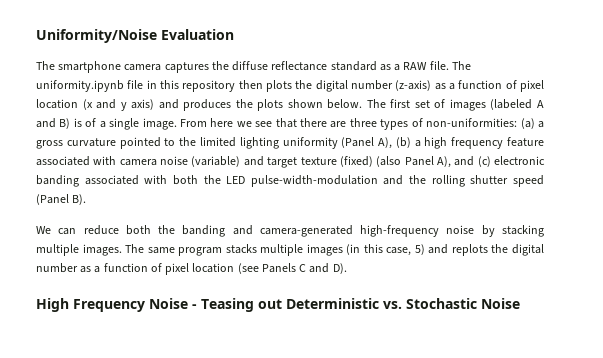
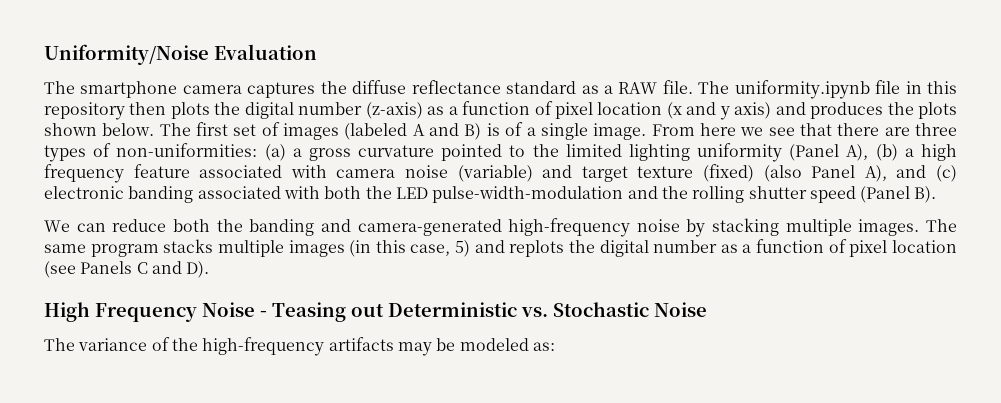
(520, 303) none -> [44,337,555,356] // The variance of the high-frequency artifacts may be modeled as:

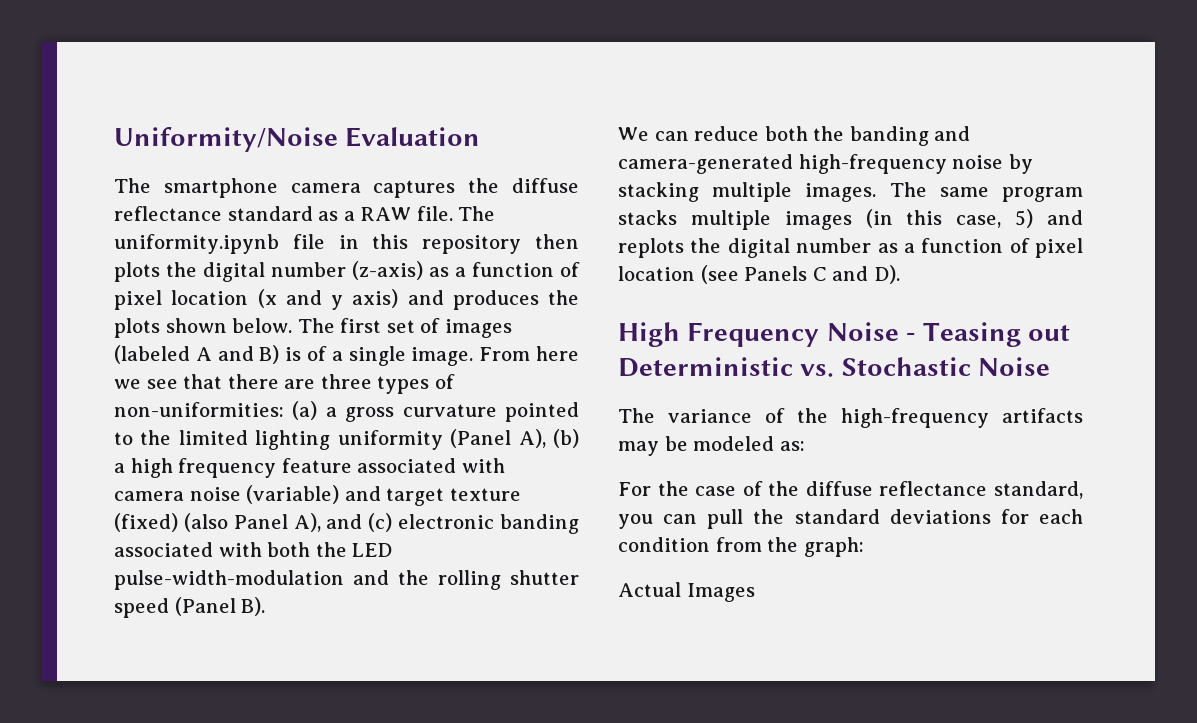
(555, 346) none -> [618,481,1083,499] [618,509,1083,529] [618,537,864,557] [618,582,755,602] // For the case of the diffuse reflectance standard, you can pull the standard deviations for each condition from the graph: // Actual Images

